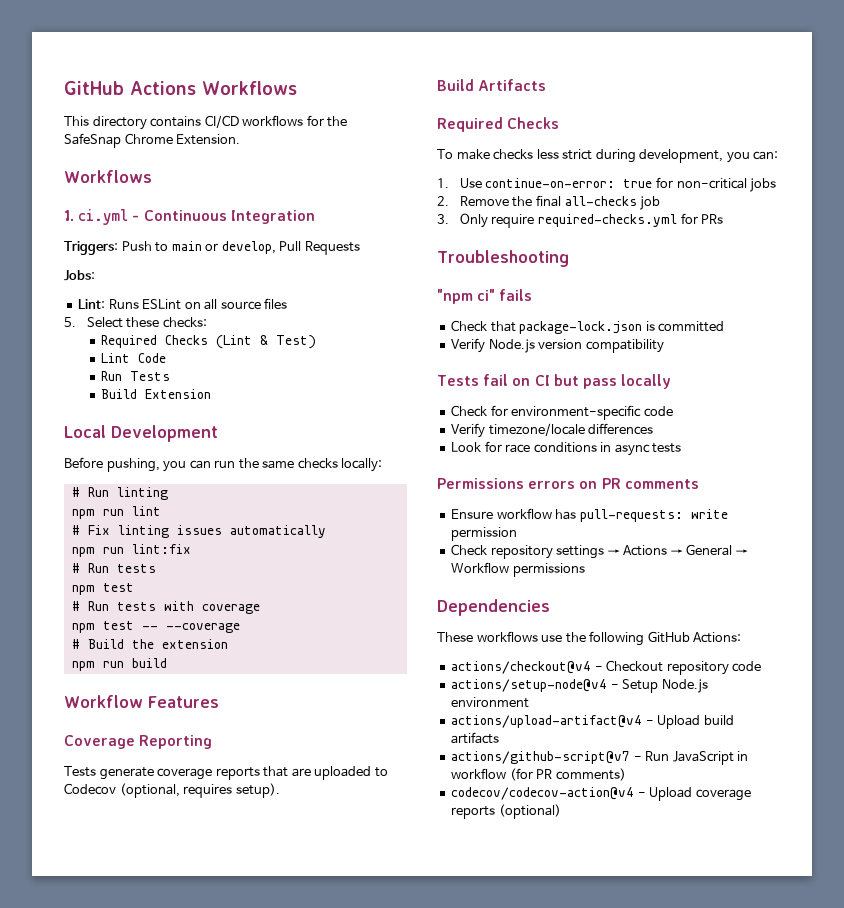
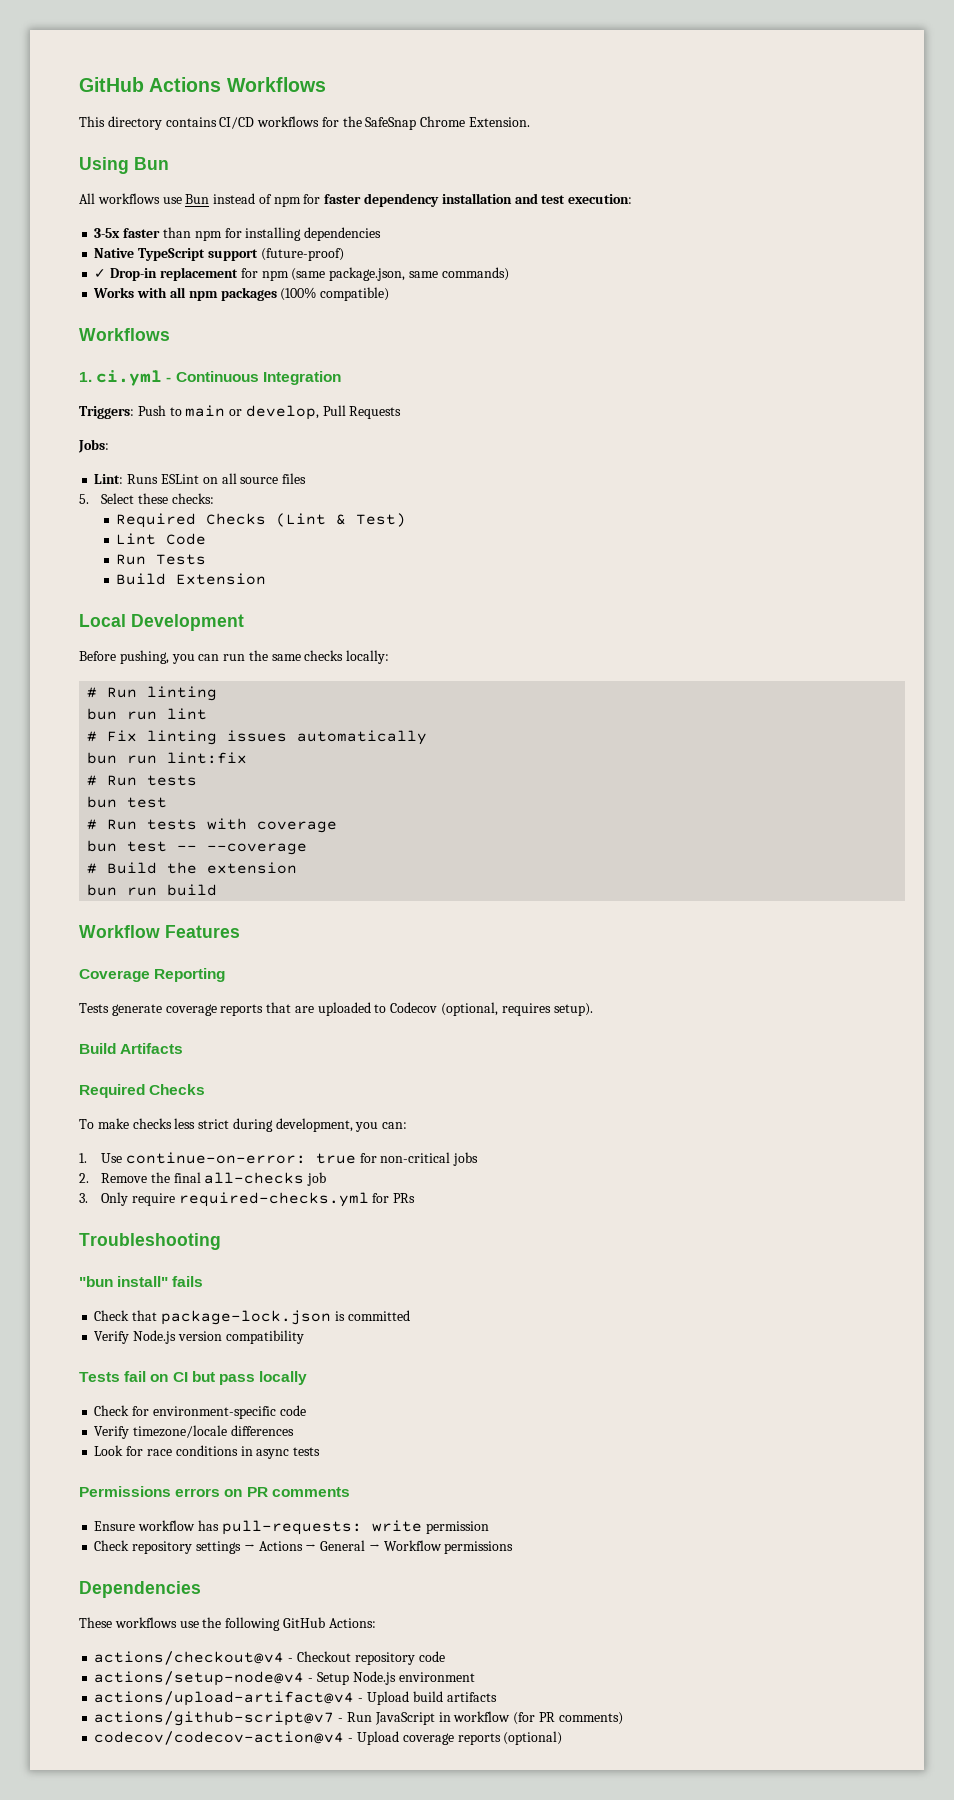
(241, 139) none -> [79,157,169,174] [79,193,633,207] [94,227,382,241] [94,248,344,261] [94,267,509,281] [93,287,390,301] // Using Bun // All workflows use Bun instead of npm for faster dependency installation and test execution: // 3-5x faster than npm for installing dependencies // Native TypeScript support (future-proof) // ✓ Drop-in replacement for npm (same package.json, same commands) // Works with all npm packages (100% compatible)
[71,509,95,519] npm -> [87,708,118,720] bun
[71,547,95,557] npm -> [87,752,118,764] bun
[71,585,95,595] npm -> [87,796,118,808] bun
[71,623,95,633] npm -> [87,840,118,852] bun
[71,661,95,671] npm -> [87,884,118,896] bun
[437,289,496,304] "npm ci" -> [79,1276,169,1287] "bun install"

